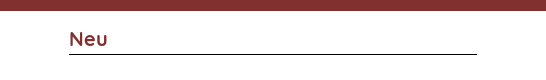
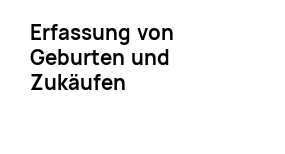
[69,32,108,46] Neu -> [30,24,174,45] [30,49,170,65] [30,74,126,90] Erfassung von Geburten und Zukäufen

